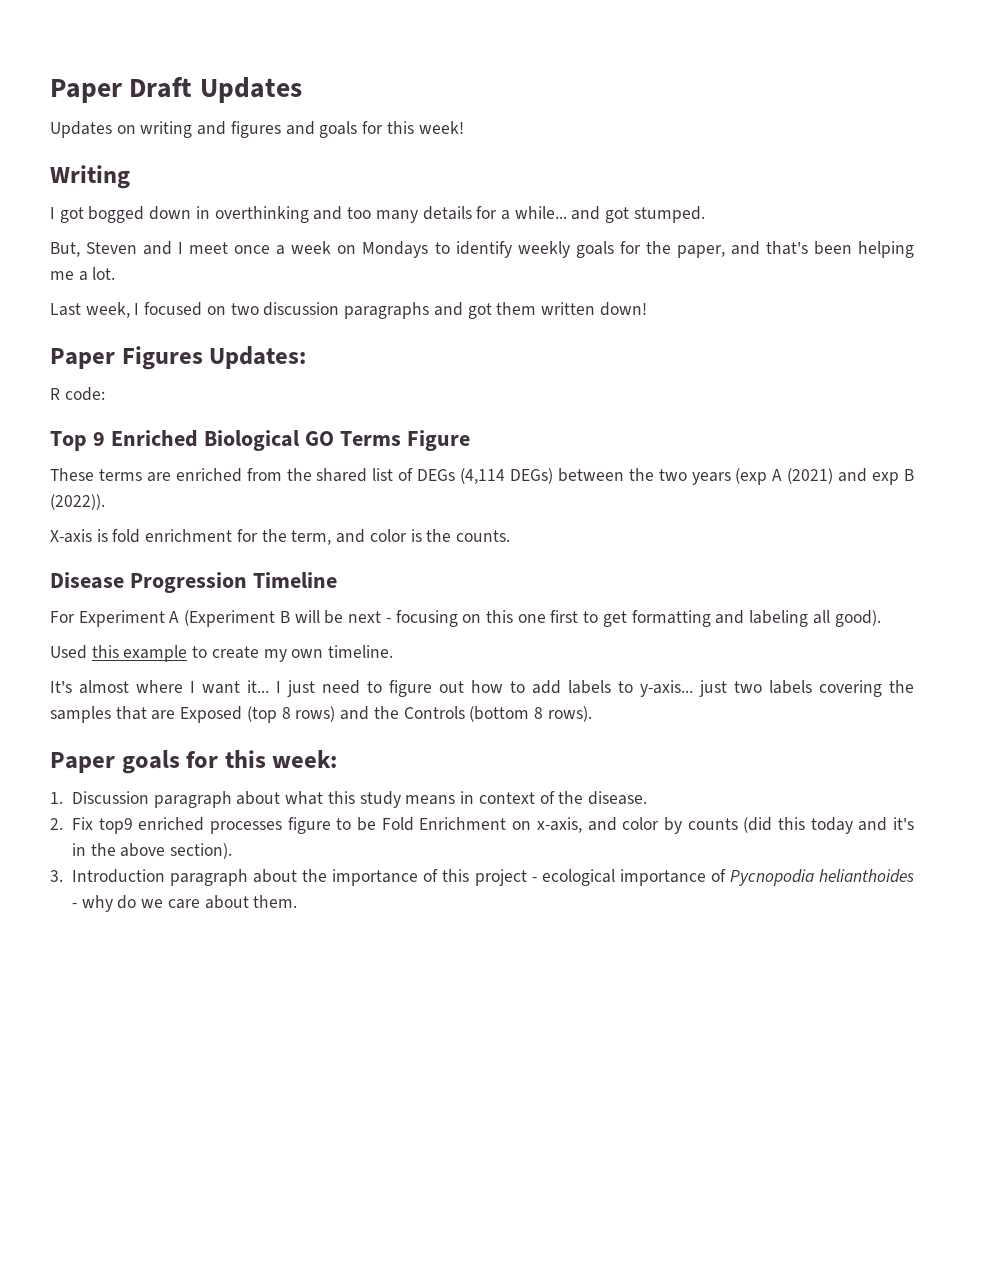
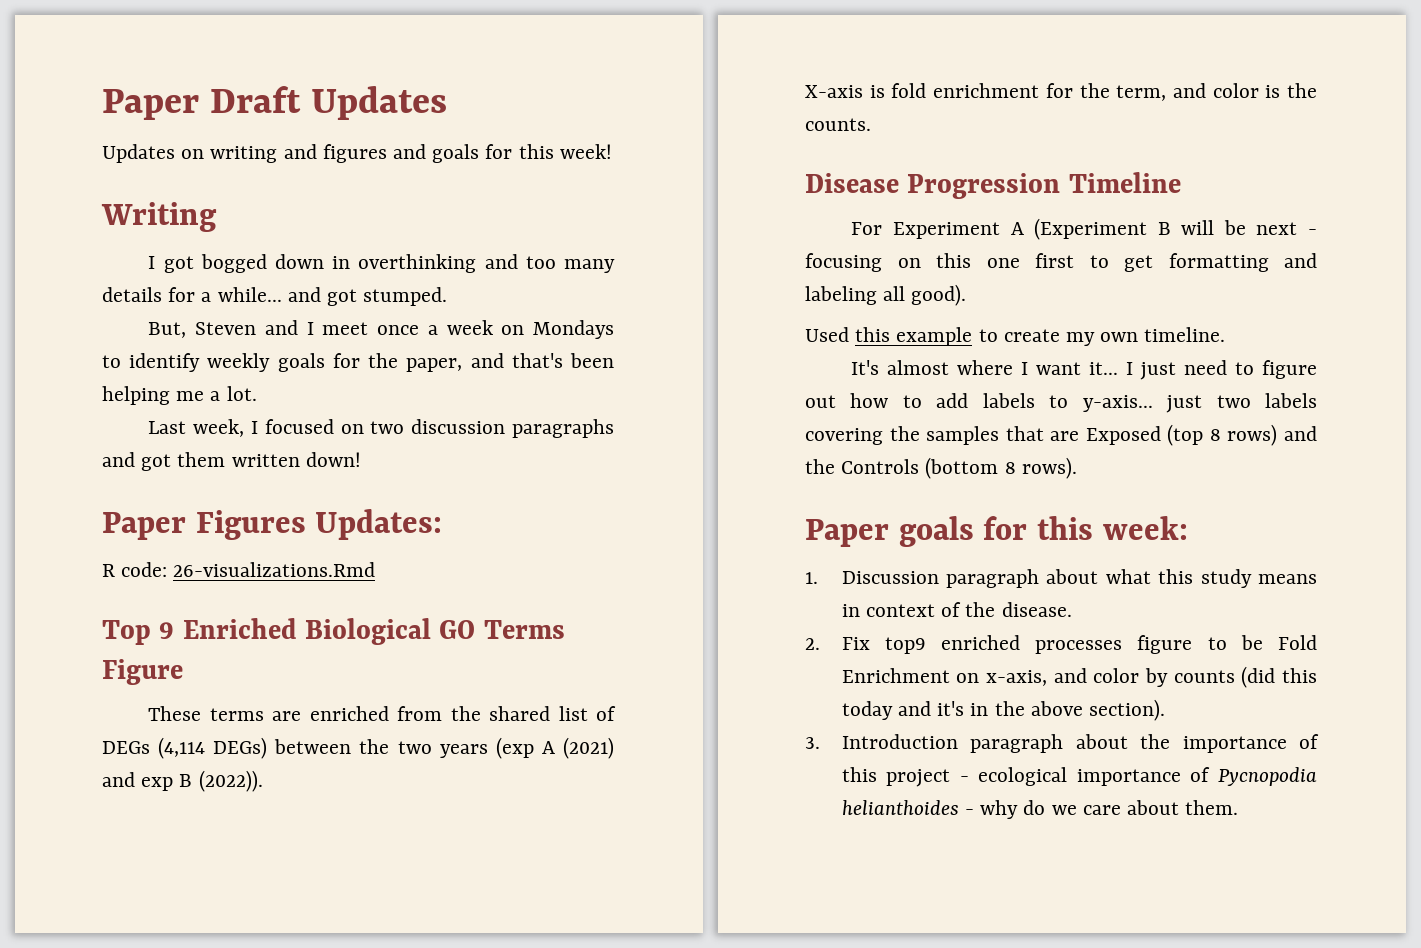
(105, 394) none -> [173,562,376,577] 26-visualizations.Rmd

